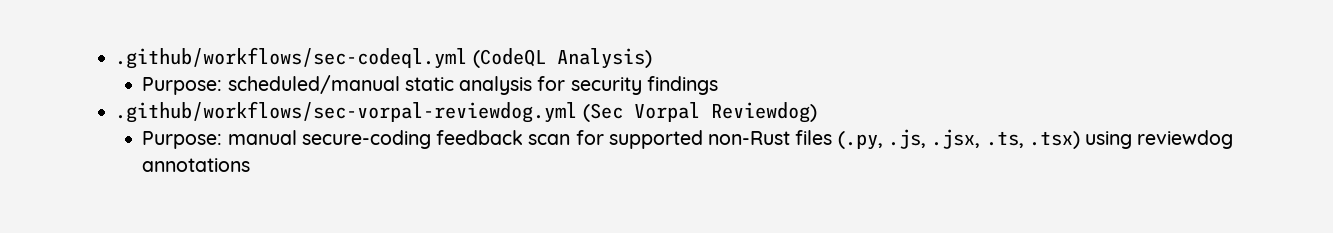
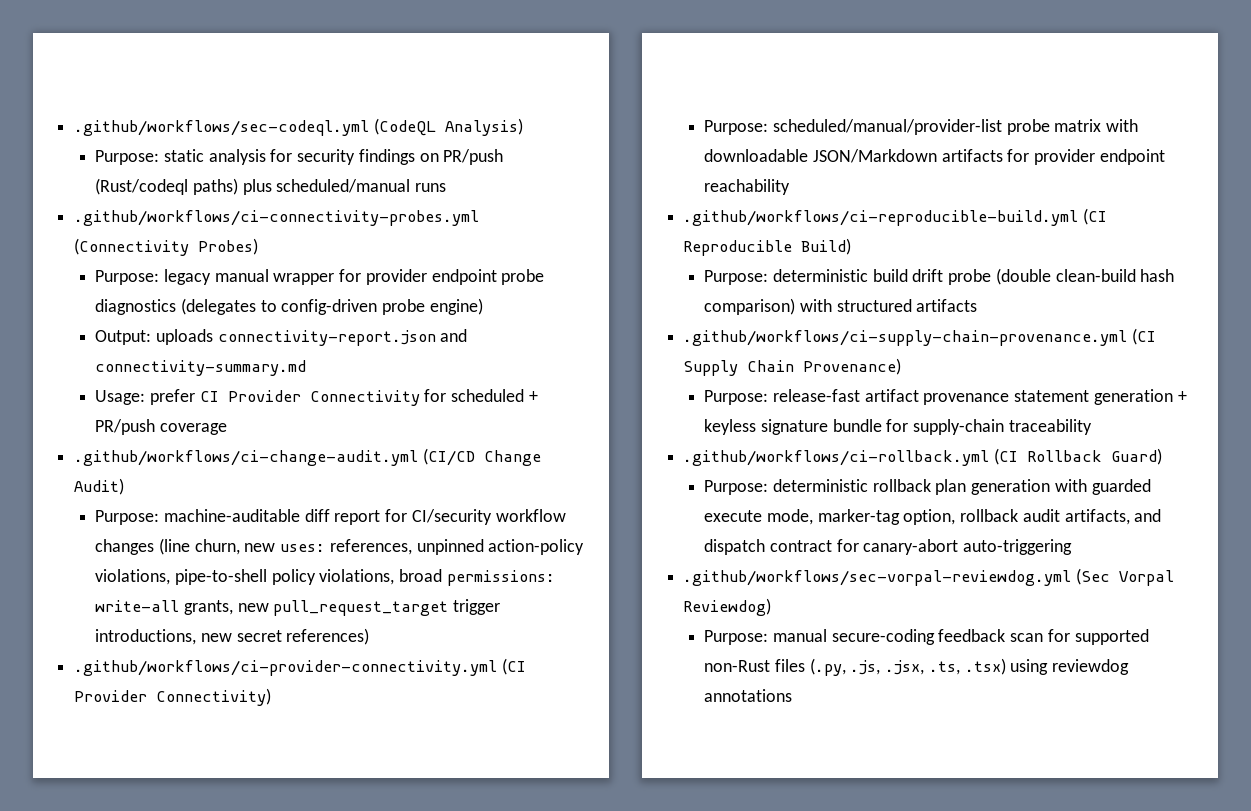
[227,75,400,94] scheduled/manual -> (160, 157) none
(718, 85) none -> [419,149,504,165] [95,178,447,195] [74,210,480,226] [74,238,259,256] [95,269,545,285] [95,298,483,315] [95,329,468,346] [95,360,307,376] [95,389,538,406] [95,419,227,435] [74,448,541,466] [74,478,125,495] [95,509,566,525] [95,538,585,555] [95,569,555,586] [95,599,501,616] [95,628,370,645] [74,658,526,676] [74,688,272,706] [704,119,1139,135] [704,149,1165,165] [704,179,791,195] [683,208,1107,226] [683,238,852,256] [704,268,1175,285] [704,298,978,315] [683,328,1156,346] [683,358,902,376] [704,389,1187,405] [704,419,1092,435] [683,448,1162,466] [704,479,1151,495] [704,509,1162,525] [704,539,1073,555] on PR/push (Rust/codeql paths) plus scheduled/manual runs // .github/workflows/ci-connectivity-probes.yml (Connectivity Probes) // Purpose: legacy manual wrapper for provider endpoint probe diagnostics (delegates to config-driven probe engine) // Output: uploads connectivity-report.json and connectivity-summary.md // Usage: prefer CI Provider Connectivity for scheduled + PR/push coverage // .github/workflows/ci-change-audit.yml (CI/CD Change Audit) // Purpose: machine-auditable diff report for CI/security workflow changes (line churn, new uses: references, unpinned action-policy violations, pipe-to-shell policy violations, broad permissions: write-all grants, new pull_request_target trigger introductions, new secret references) // .github/workflows/ci-provider-connectivity.yml (CI Provider Connectivity) // Purpose: scheduled/manual/provider-list probe matrix with downloadable JSON/Markdown artifacts for provider endpoint reachability // .github/workflows/ci-reproducible-build.yml (CI Reproducible Build) // Purpose: deterministic build drift probe (double clean-build hash comparison) with structured artifacts // .github/workflows/ci-supply-chain-provenance.yml (CI Supply Chain Provenance) // Purpose: release-fast artifact provenance statement generation + keyless signature bundle for supply-chain traceability // .github/workflows/ci-rollback.yml (CI Rollback Guard) // Purpose: deterministic rollback plan generation with guarded execute mode, marker-tag option, rollback audit artifacts, and dispatch contract for canary-abort auto-triggering

